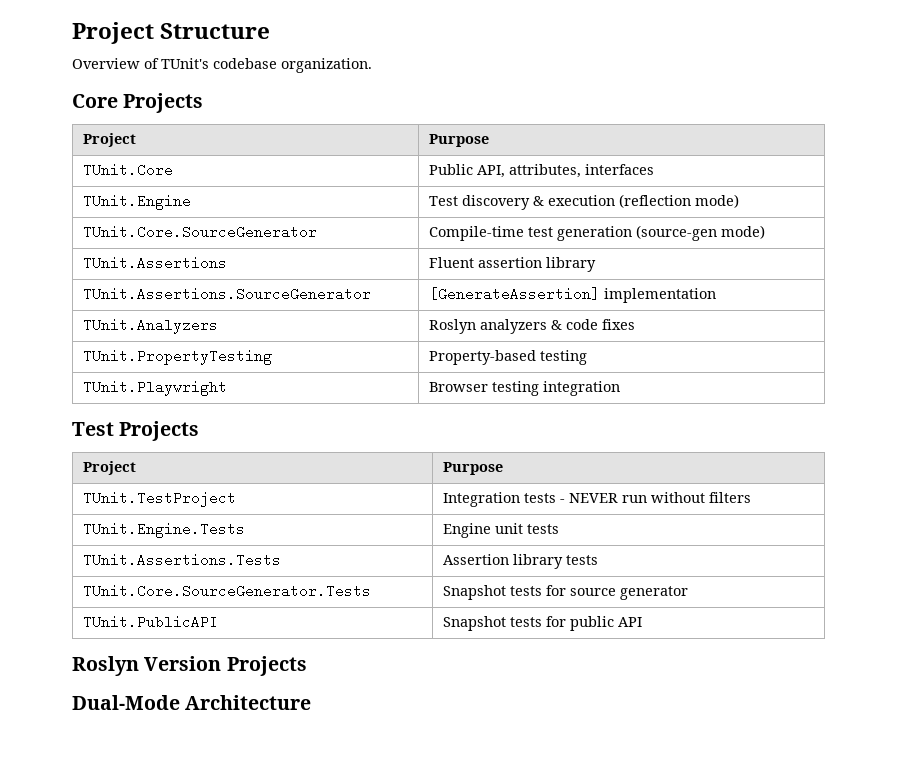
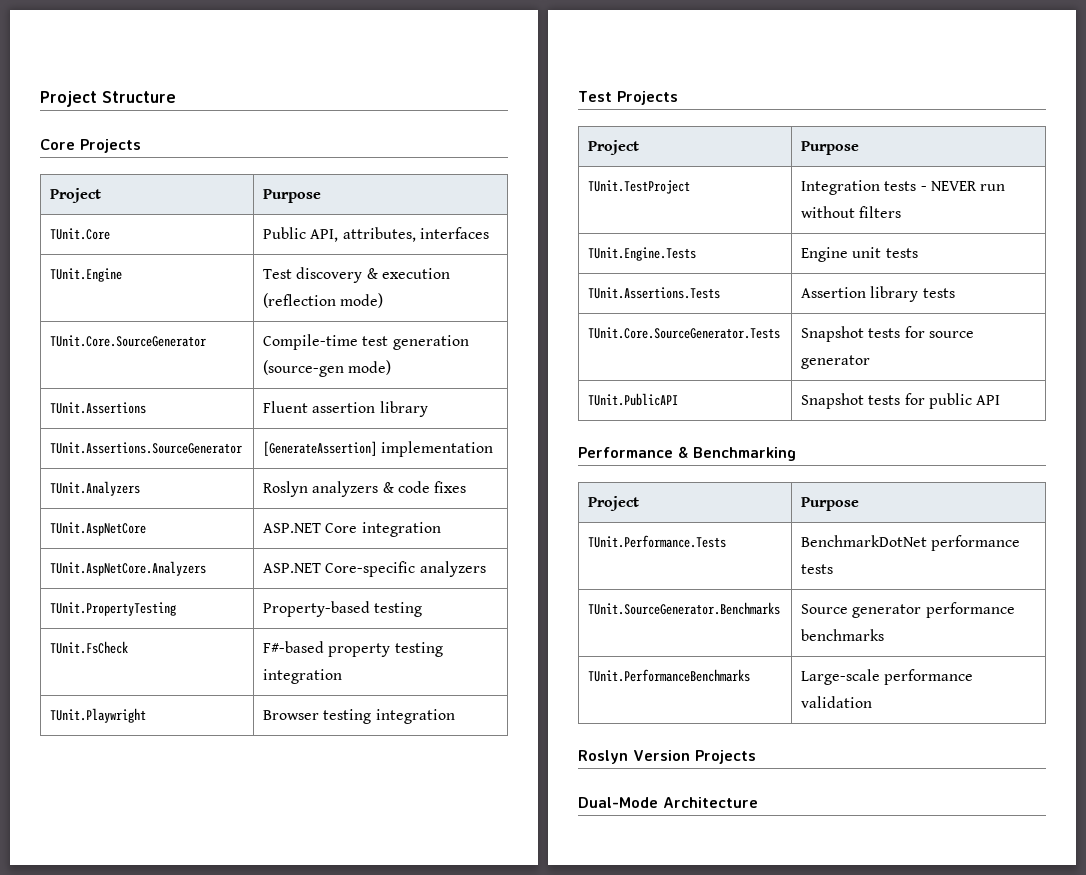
[72,58,372,73] // Overview of TUnit's codebase organization. -> (176, 97) none
[82,349,272,365] [428,350,587,365] TUnit.PropertyTesting | Property-based testing -> [50,522,147,536] [263,522,441,537] [50,561,207,576] [263,561,486,577] [50,602,177,616] [263,601,423,617] [50,641,129,654] [263,641,443,657] [263,669,343,684] TUnit.AspNetCore | ASP.NET Core integration // TUnit.AspNetCore.Analyzers | ASP.NET Core-specific analyzers // TUnit.PropertyTesting | Property-based testing // TUnit.FsCheck | F#-based property testing integration
(642, 622) none -> [578,446,796,461] [588,496,640,511] [801,497,860,511] [588,535,727,548] [801,535,1021,551] [801,564,834,574] [588,602,781,615] [801,602,1015,618] [801,629,885,641] [588,669,751,682] [801,669,974,685] [801,696,873,708] // Performance & Benchmarking // Project | Purpose // TUnit.Performance.Tests | BenchmarkDotNet performance tests // TUnit.SourceGenerator.Benchmarks | Source generator performance benchmarks // TUnit.PerformanceBenchmarks | Large-scale performance validation

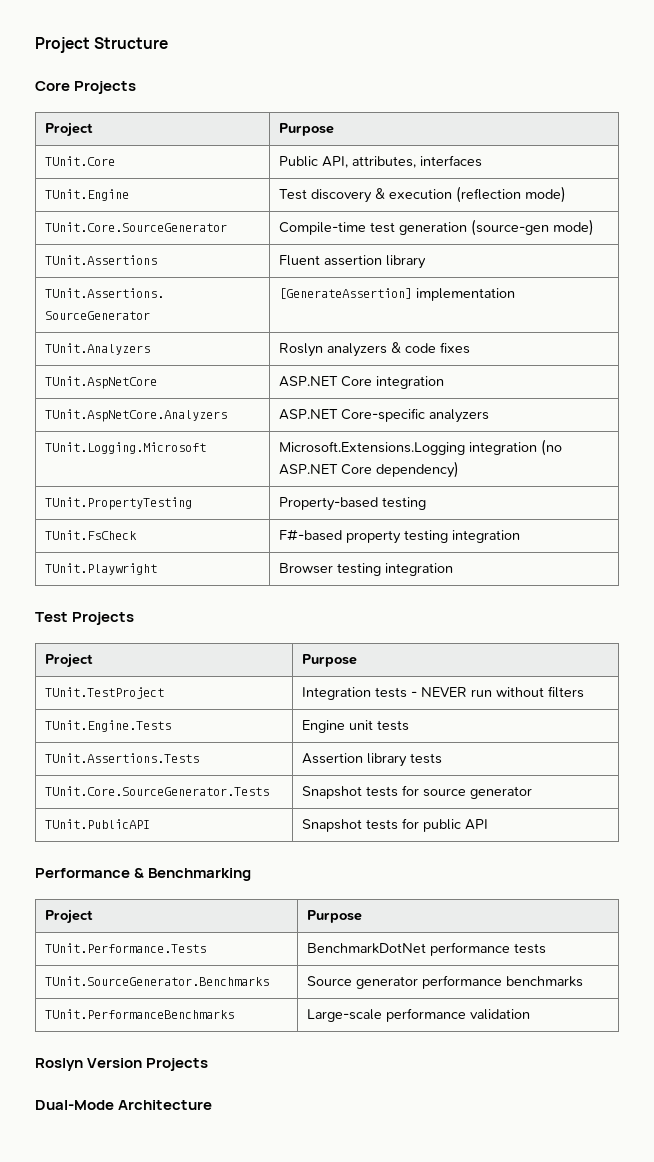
(486, 569) none -> [45,442,207,454] [279,439,563,456] [279,461,460,478] // TUnit.Logging.Microsoft | Microsoft.Extensions.Logging integration (no ASP.NET Core dependency)

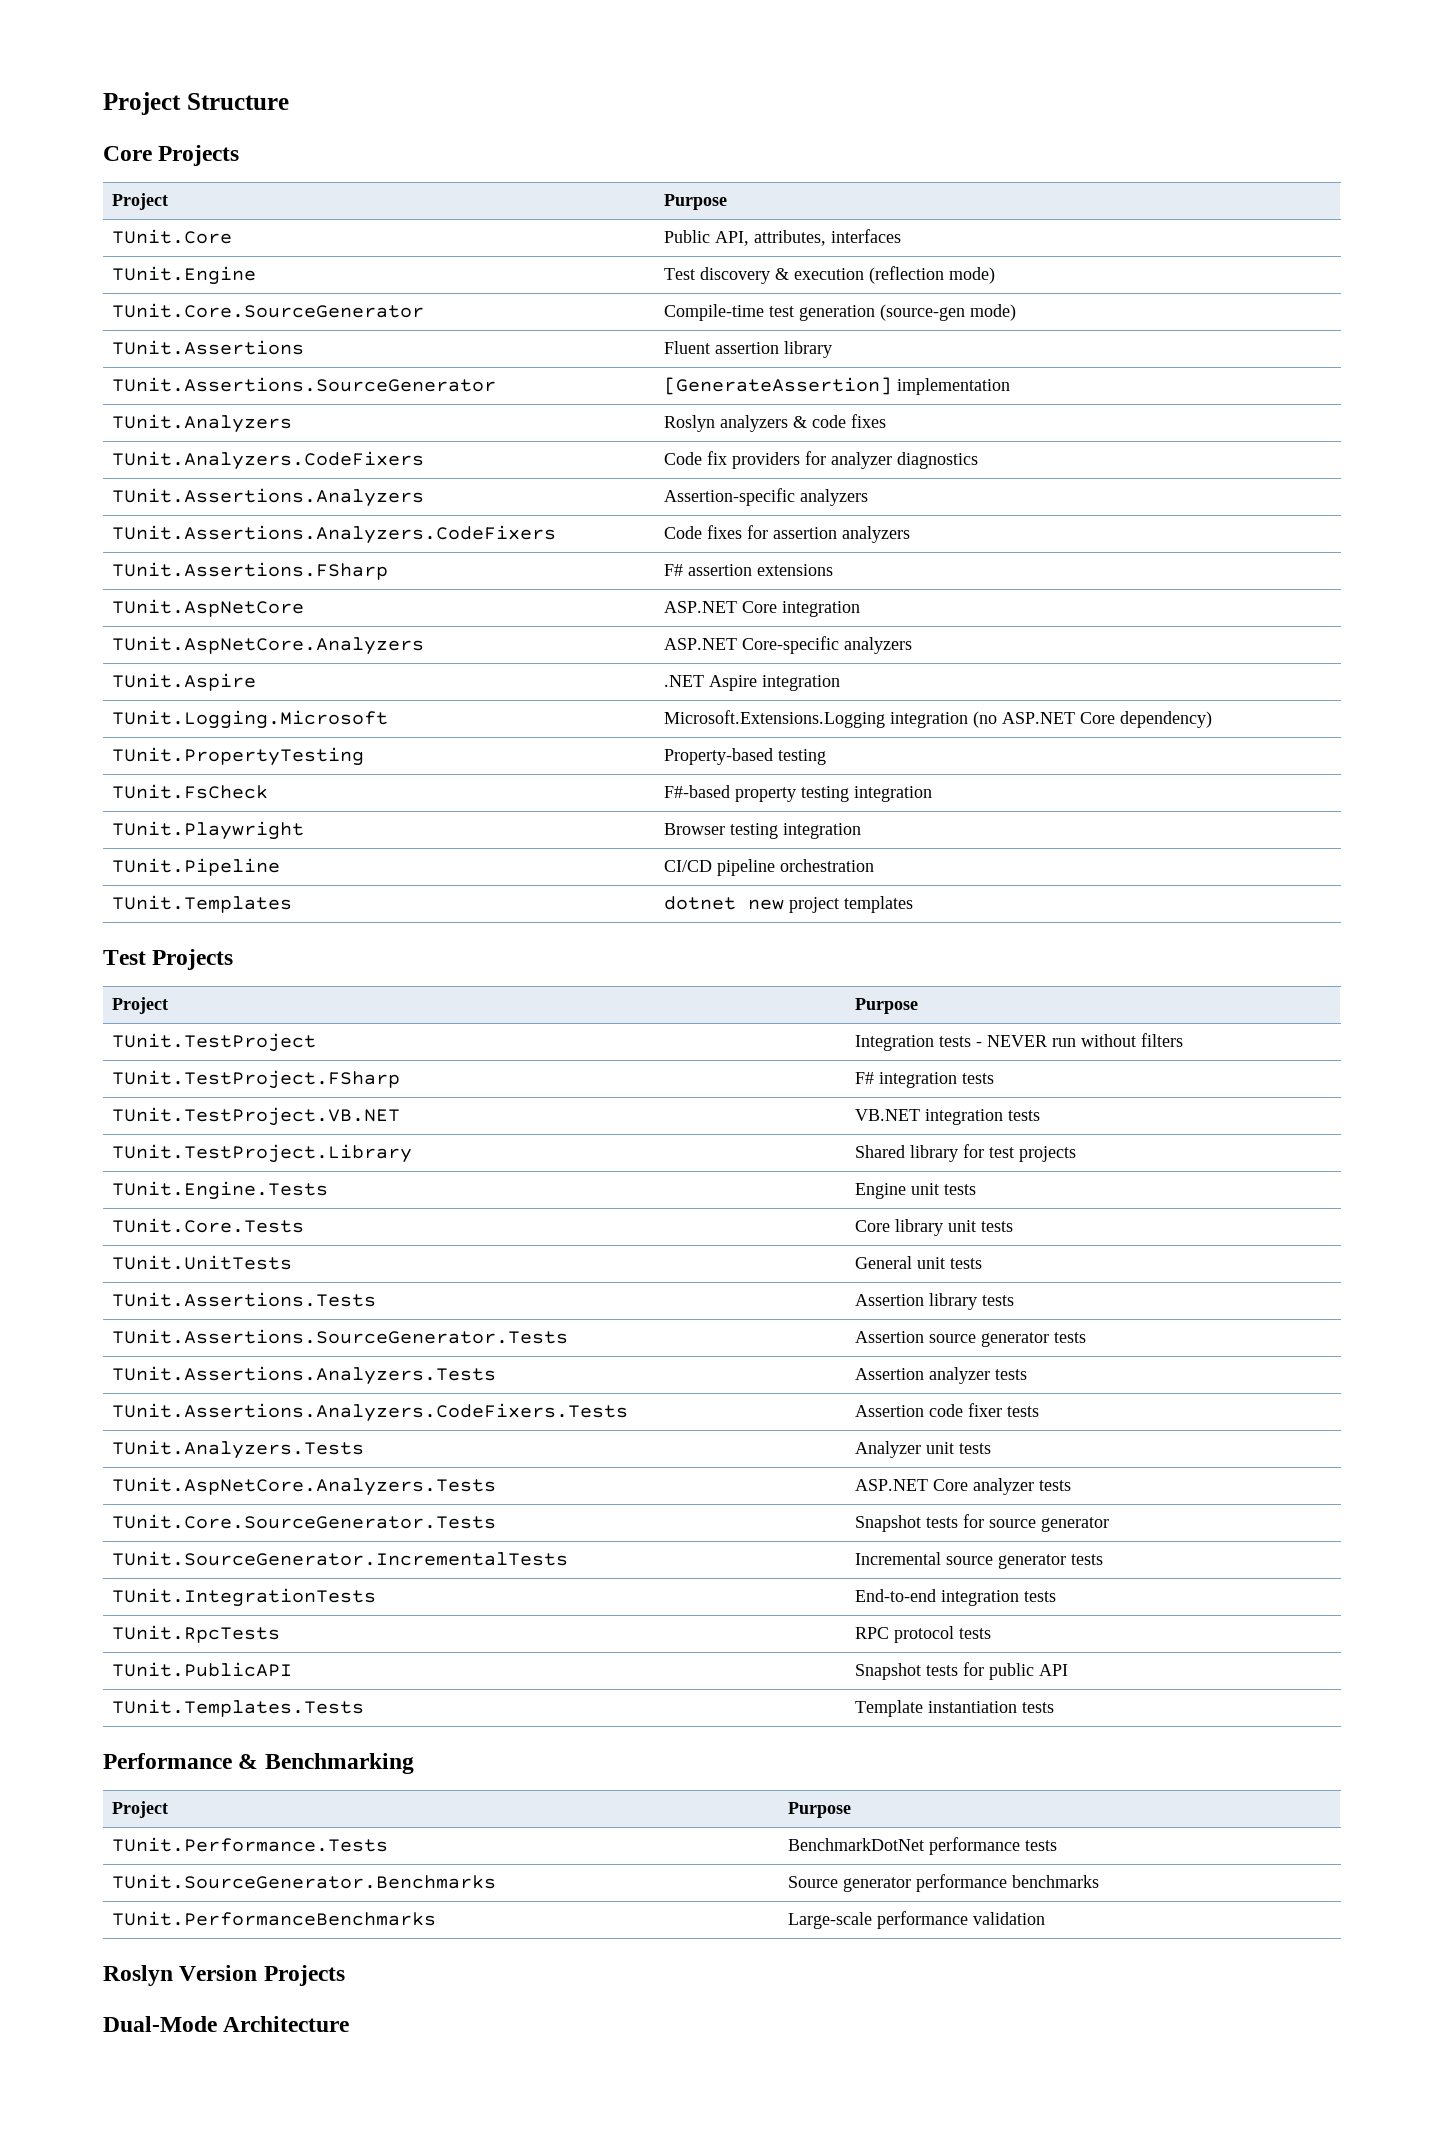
(471, 348) none -> [112,451,425,470] [664,451,979,469] [112,488,425,507] [664,488,869,506] [112,525,557,544] [664,525,911,543] [112,562,389,580] [664,564,834,576] // TUnit.Analyzers.CodeFixers | Code fix providers for analyzer diagnostics // TUnit.Assertions.Analyzers | Assertion-specific analyzers // TUnit.Assertions.Analyzers.CodeFixers | Code fixes for assertion analyzers // TUnit.Assertions.FSharp | F# assertion extensions
(490, 416) none -> [112,673,257,691] [664,675,841,691] // TUnit.Aspire | .NET Aspire integration
(454, 569) none -> [112,858,281,876] [664,859,875,876] [112,895,293,913] [664,896,914,913] // TUnit.Pipeline | CI/CD pipeline orchestration // TUnit.Templates | dotnet new project templates
[45,720,172,732] [302,720,410,733] [45,753,200,763] [302,753,408,767] TUnit.Engine.Tests | Engine unit tests // TUnit.Assertions.Tests | Assertion library -> [112,1070,401,1089] [855,1072,995,1088] [112,1107,401,1126] [855,1109,1041,1125] [112,1144,413,1163] [855,1144,1077,1162] [112,1181,329,1200] [855,1183,977,1199] [112,1218,305,1233] [855,1219,1014,1236] [112,1255,293,1270] [855,1256,983,1269] [112,1292,377,1307] [855,1293,1015,1310] [112,1329,569,1344] [855,1331,1087,1347] [112,1366,497,1385] [855,1367,1028,1384] [112,1403,629,1422] [855,1403,1040,1417] [112,1440,365,1459] [855,1441,992,1458] [112,1477,497,1496] [855,1478,1035,1495] TUnit.TestProject.FSharp | F# integration tests // TUnit.TestProject.VB.NET | VB.NET integration tests // TUnit.TestProject.Library | Shared library for test projects // TUnit.Engine.Tests | Engine unit tests // TUnit.Core.Tests | Core library unit tests // TUnit.UnitTests | General unit tests // TUnit.Assertions.Tests | Assertion library tests // TUnit.Assertions.SourceGenerator.Tests | Assertion source generator tests // TUnit.Assertions.Analyzers.Tests | Assertion analyzer tests // TUnit.Assertions.Analyzers.CodeFixers.Tests | Assertion code fixer tests // TUnit.Analyzers.Tests | Analyzer unit tests // TUnit.AspNetCore.Analyzers.Tests | ASP.NET Core analyzer
(533, 792) none -> [112,1551,569,1566] [855,1552,1104,1569] [112,1588,377,1607] [855,1589,1057,1606] [112,1625,281,1643] [855,1626,992,1643] // TUnit.SourceGenerator.IncrementalTests | Incremental source generator tests // TUnit.IntegrationTests | End-to-end integration tests // TUnit.RpcTests | RPC protocol tests
(489, 824) none -> [112,1699,365,1717] [855,1700,1055,1717] // TUnit.Templates.Tests | Template instantiation tests

